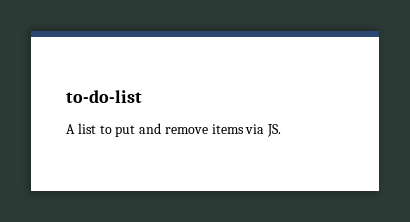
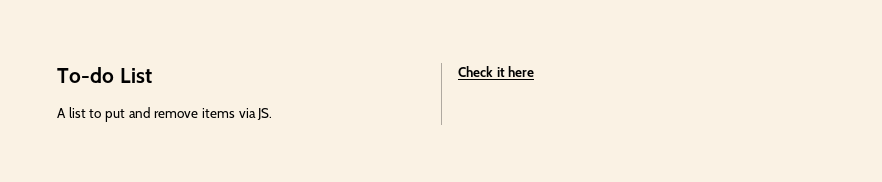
[66,90,142,103] to-do-list -> [57,67,152,83] To-do List
(282, 130) none -> [458,66,535,77] // Check it here

